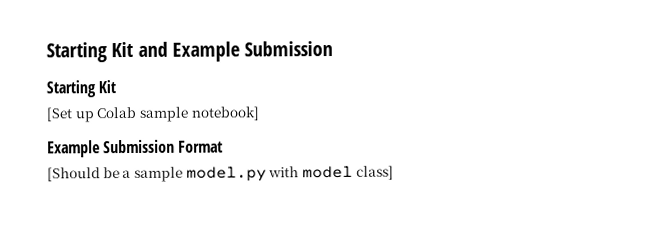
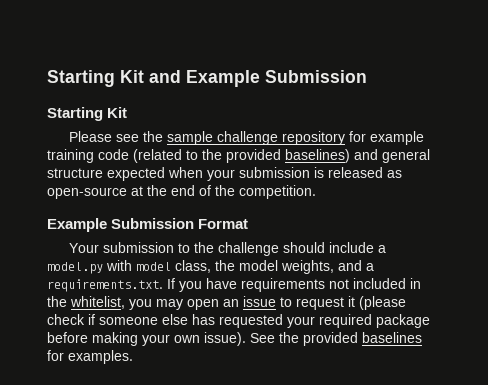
[46,106,260,123] [47,139,224,158] [47,165,394,182] [Set up Colab sample notebook] // Example Submission Format // [Should be a sample model.py with model class] -> [69,131,425,145] [47,149,430,163] [47,167,402,181] [47,185,316,199] [47,218,249,232] [69,242,387,256] [47,260,374,274] [47,278,421,292] [47,296,406,310] [47,314,430,328] [47,332,422,346] [47,350,133,364] Please see the sample challenge repository for example training code (related to the provided baselines) and general structure expected when your submission is released as open-source at the end of the competition. // Example Submission Format // Your submission to the challenge should include a model.py with model class, the model weights, and a requirements.txt. If you have requirements not included in the whitelist, you may open an issue to request it (please check if someone else has requested your required package before making your own issue). See the provided baselines for examples.

